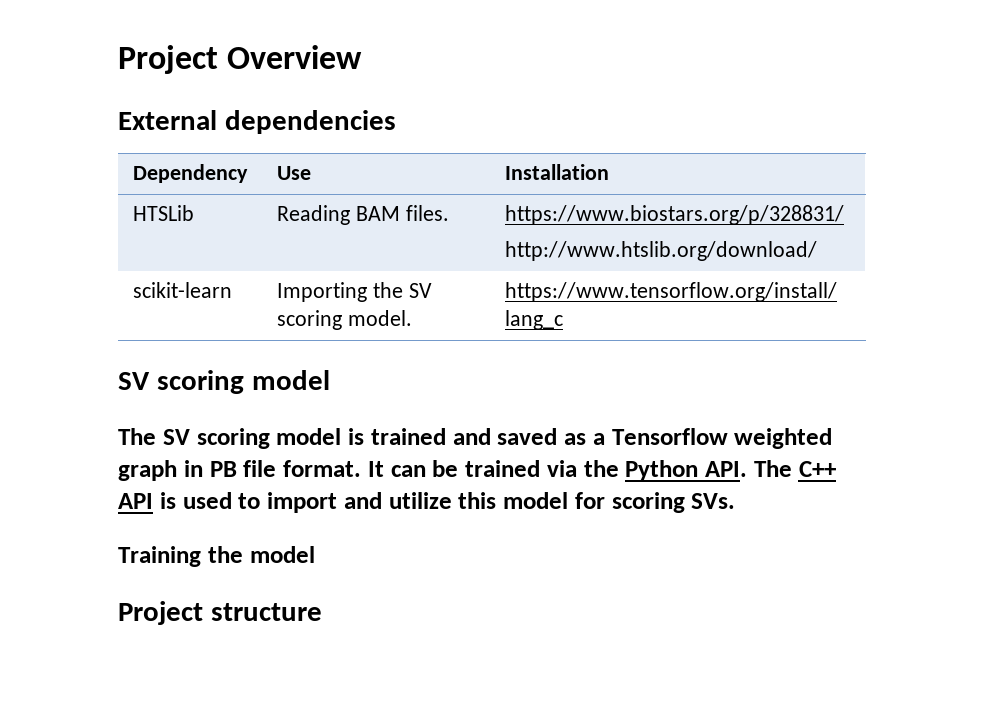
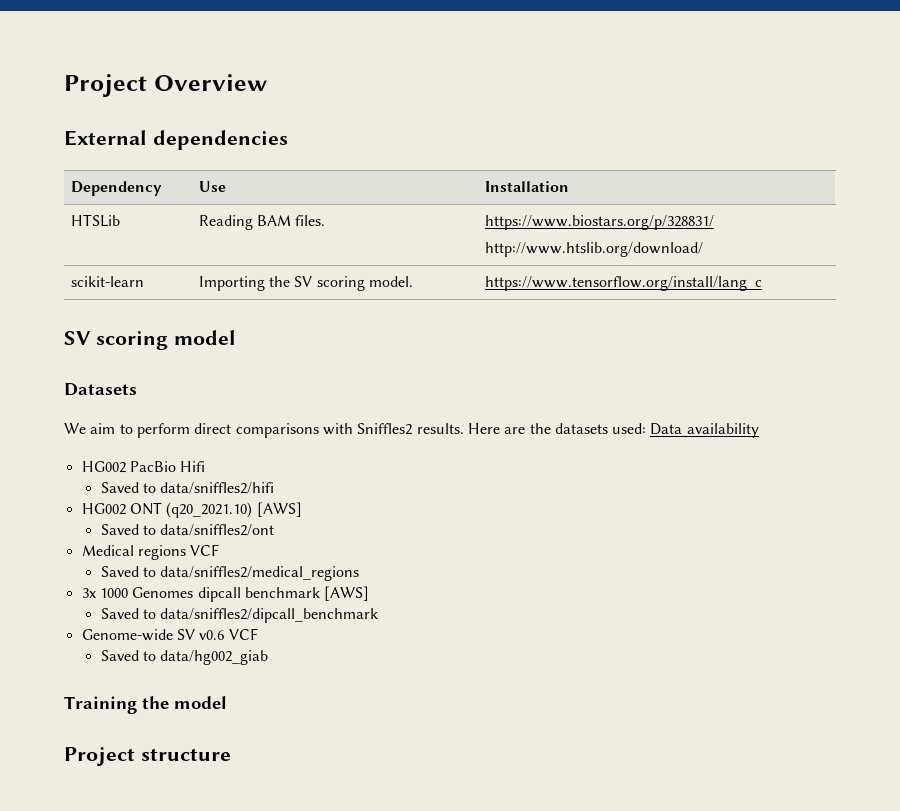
[118,428,833,449] [118,460,836,481] [118,492,736,513] The SV scoring model is trained and saved as a Tensorflow weighted graph in PB file format. It can be trained via the Python API. The C++ API is used to import and utilize this model for scoring SVs. -> [64,383,137,396] [64,423,759,438] [81,461,206,473] [100,482,275,494] [81,502,302,518] [100,524,275,536] [81,544,220,560] [100,566,360,581] [81,586,370,602] [100,608,379,623] [81,628,258,641] [100,650,269,665] Datasets // We aim to perform direct comparisons with Sniffles2 results. Here are the datasets used: Data availability // HG002 PacBio Hifi // Saved to data/sniffles2/hifi // HG002 ONT (q20_2021.10) [AWS] // Saved to data/sniffles2/ont // Medical regions VCF // Saved to data/sniffles2/medical_regions // 3x 1000 Genomes dipcall benchmark [AWS] // Saved to data/sniffles2/dipcall_benchmark // Genome-wide SV v0.6 VCF // Saved to data/hg002_giab

